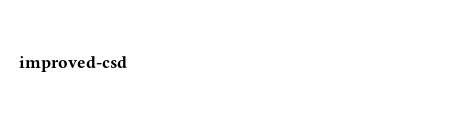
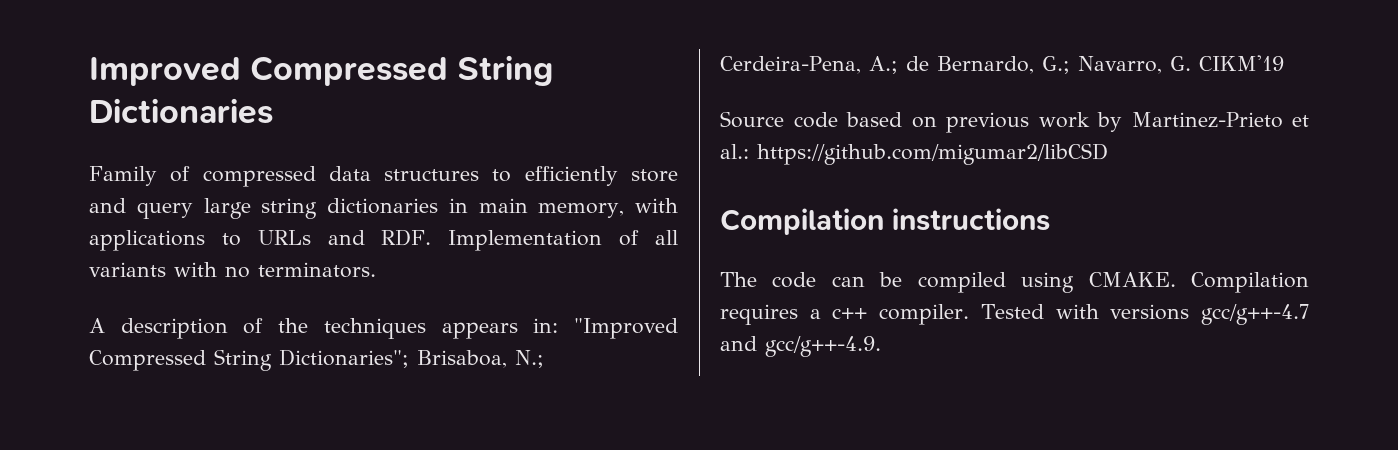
[19,56,127,72] improved-csd -> [89,55,554,86] [89,98,273,124] [89,166,678,187] [89,198,678,219] [89,229,678,251] [89,262,376,278] [89,318,678,339] [89,349,544,371] [720,55,1284,74] [720,111,1309,133] [720,143,1108,165] [720,208,1050,235] [720,272,1309,293] [720,304,1309,325] [720,336,881,357] Improved Compressed String Dictionaries // Family of compressed data structures to efficiently store and query large string dictionaries in main memory, with applications to URLs and RDF. Implementation of all variants with no terminators. // A description of the techniques appears in: "Improved Compressed String Dictionaries"; Brisaboa, N.; Cerdeira-Pena, A.; de Bernardo, G.; Navarro, G. CIKM'19 // Source code based on previous work by Martinez-Prieto et al.: https://github.com/migumar2/libCSD // Compilation instructions // The code can be compiled using CMAKE. Compilation requires a c++ compiler. Tested with versions gcc/g++-4.7 and gcc/g++-4.9.

